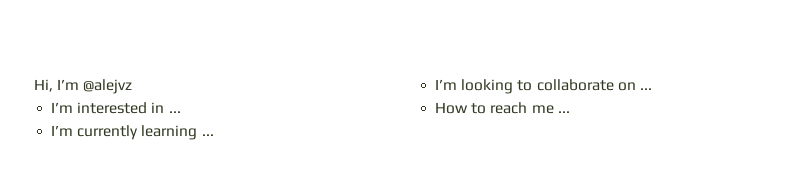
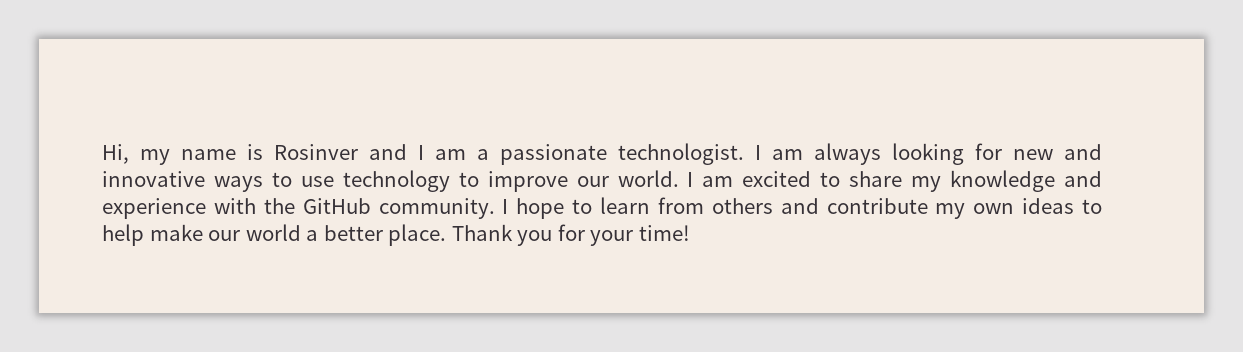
[57,79,133,94] [51,102,181,114] [51,125,214,140] [435,79,652,94] [435,102,570,114] I’m @alejvz // I’m interested in ... // I’m currently learning ... // I’m looking to collaborate on ... // How to reach me ... -> [140,143,1102,165] [102,170,1102,192] [102,197,1102,219] [102,224,690,246] my name is Rosinver and I am a passionate technologist. I am always looking for new and innovative ways to use technology to improve our world. I am excited to share my knowledge and experience with the GitHub community. I hope to learn from others and contribute my own ideas to help make our world a better place. Thank you for your time!

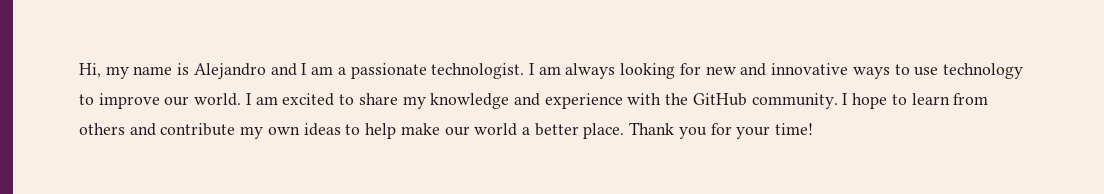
[274,144,358,160] Rosinver -> [193,63,266,79] Alejandro

